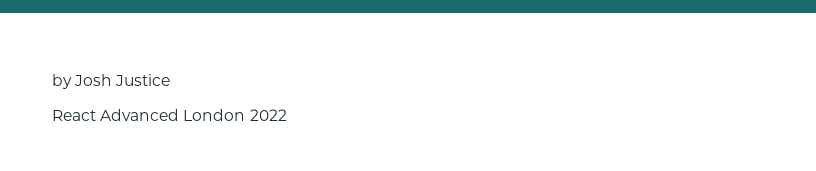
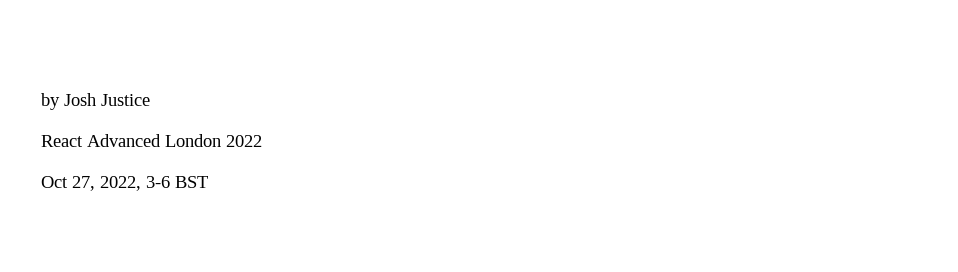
(287, 115) none -> [41,176,208,191] // Oct 27, 2022, 3-6 BST

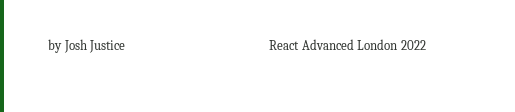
[41,176,208,191] // Oct 27, 2022, 3-6 BST -> (426, 45) none

